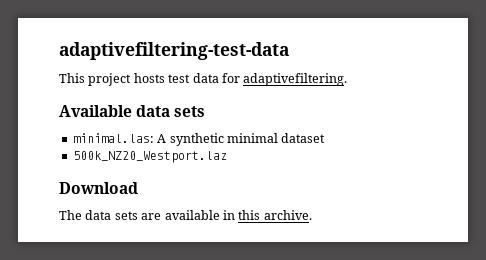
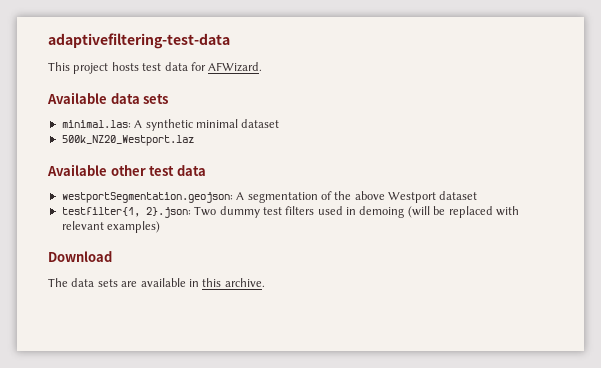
[243,73,348,86] adaptivefiltering. -> [208,62,263,72] AFWizard.
(227, 157) none -> [47,164,206,176] [61,191,478,203] [61,206,519,218] [61,221,161,233] // Available other test data // westportSegmentation.geojson: A segmentation of the above Westport dataset // testfilter{1, 2}.json: Two dummy test filters used in demoing (will be replaced with relevant examples)

